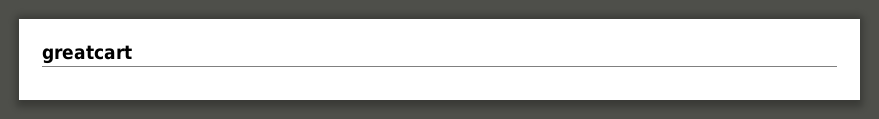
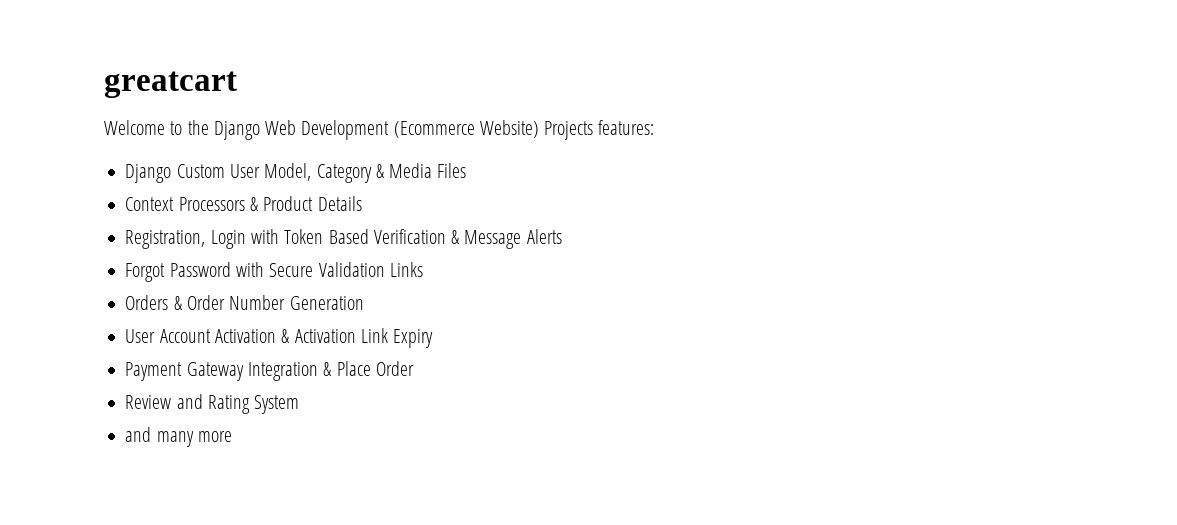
(132, 54) none -> [104,120,655,140] [125,163,467,183] [125,196,362,211] [125,229,562,249] [125,262,423,282] [125,295,364,310] [125,328,434,348] [125,361,414,381] [125,394,300,414] [125,427,232,447] // Welcome to the Django Web Development (Ecommerce Website) Projects features: // Django Custom User Model, Category & Media Files // Context Processors & Product Details // Registration, Login with Token Based Verification & Message Alerts // Forgot Password with Secure Validation Links // Orders & Order Number Generation // User Account Activation & Activation Link Expiry // Payment Gateway Integration & Place Order // Review and Rating System // and many more

